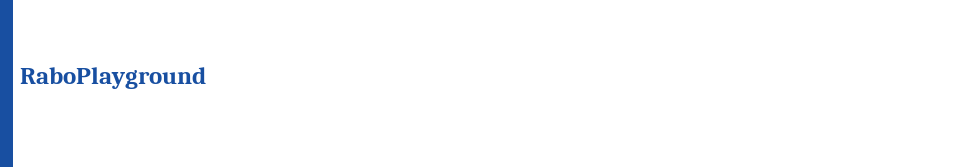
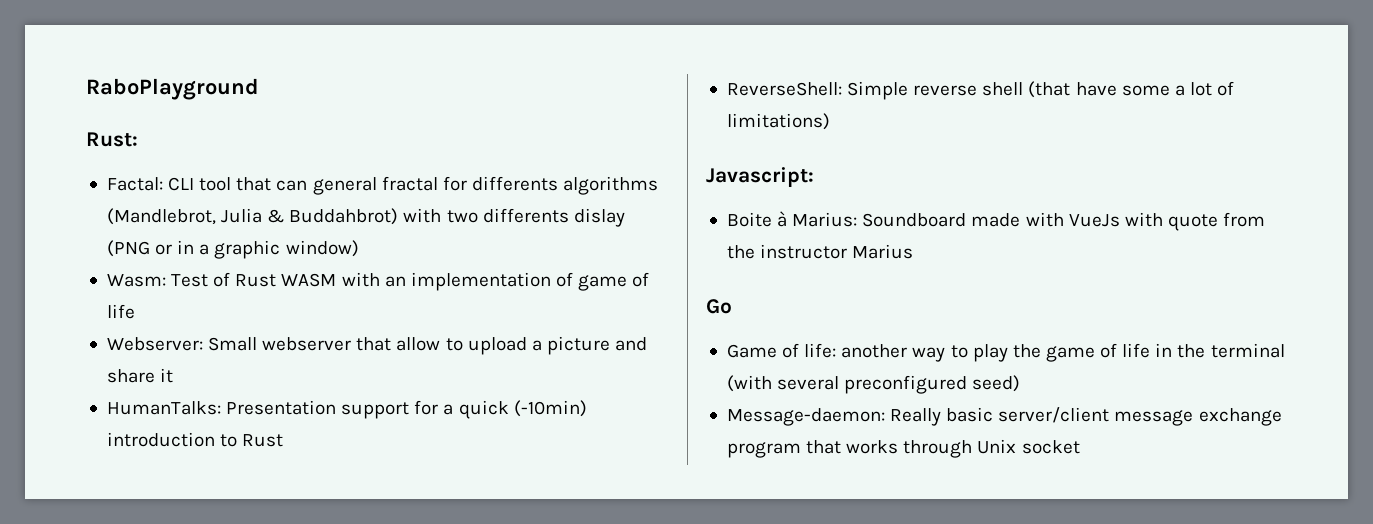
(206, 78) none -> [86,132,138,147] [106,176,659,195] [106,208,625,227] [106,240,359,259] [106,272,650,291] [106,304,135,319] [106,336,648,355] [106,368,174,383] [106,400,587,419] [106,432,284,447] [726,81,1235,100] [726,113,830,130] [706,167,814,187] [726,211,1266,231] [726,244,914,259] [706,299,732,314] [726,343,1285,362] [726,375,1021,394] [726,407,1282,426] [726,439,1080,458] // Rust: // Factal: CLI tool that can general fractal for differents algorithms (Mandlebrot, Julia & Buddahbrot) with two differents dislay (PNG or in a graphic window) // Wasm: Test of Rust WASM with an implementation of game of life // Webserver: Small webserver that allow to upload a picture and share it // HumanTalks: Presentation support for a quick (-10min) introduction to Rust // ReverseShell: Simple reverse shell (that have some a lot of limitations) // Javascript: // Boite à Marius: Soundboard made with VueJs with quote from the instructor Marius // Go // Game of life: another way to play the game of life in the terminal (with several preconfigured seed) // Message-daemon: Really basic server/client message exchange program that works through Unix socket

